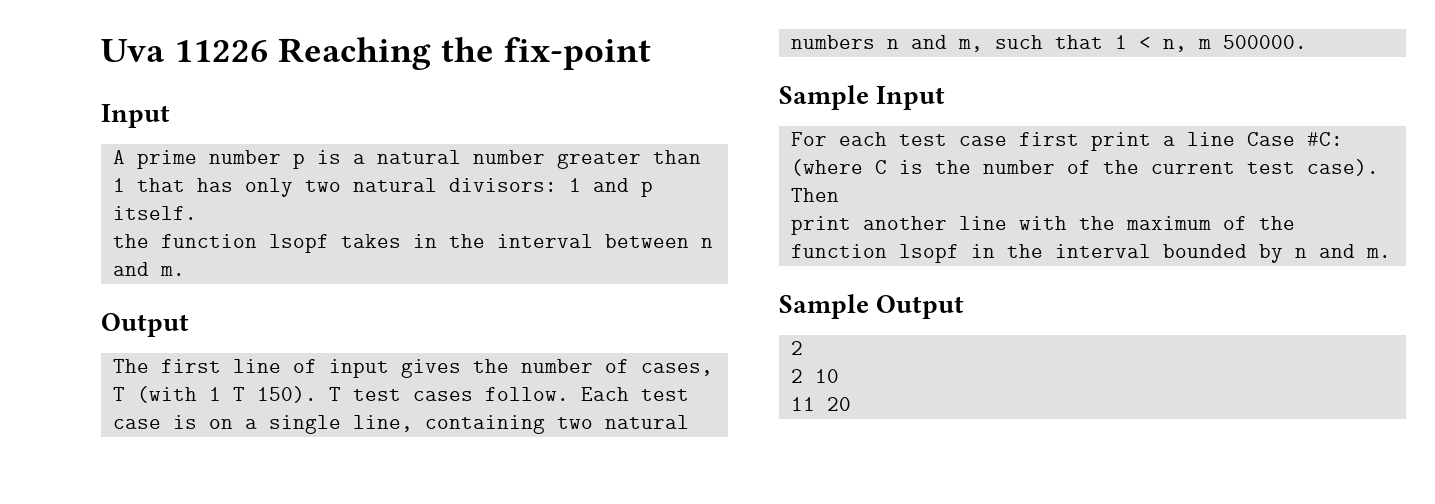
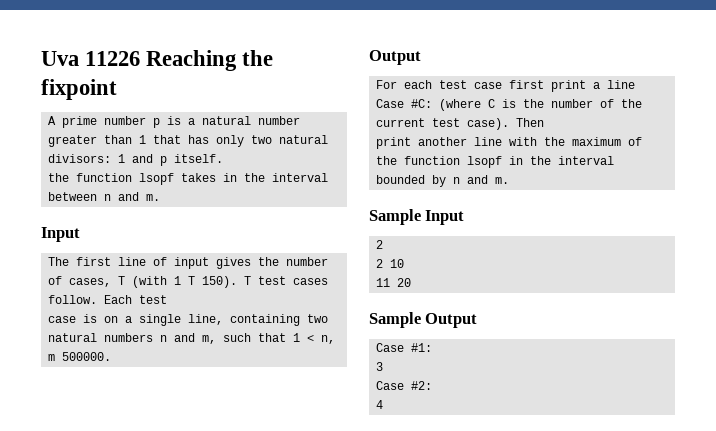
[503,37,651,70] [101,104,170,128] fix-point // Input -> [41,79,117,100] fixpoint
[101,313,189,337] Output -> [41,227,80,242] Input
[779,85,946,110] Sample Input -> [369,50,421,65] Output
[876,295,965,319] Output -> [425,210,465,225] Input
(851, 404) none -> [369,312,478,328] [375,343,432,352] [375,362,383,371] [375,381,432,390] [375,400,383,409] // Sample Output // Case #1: // 3 // Case #2: // 4

